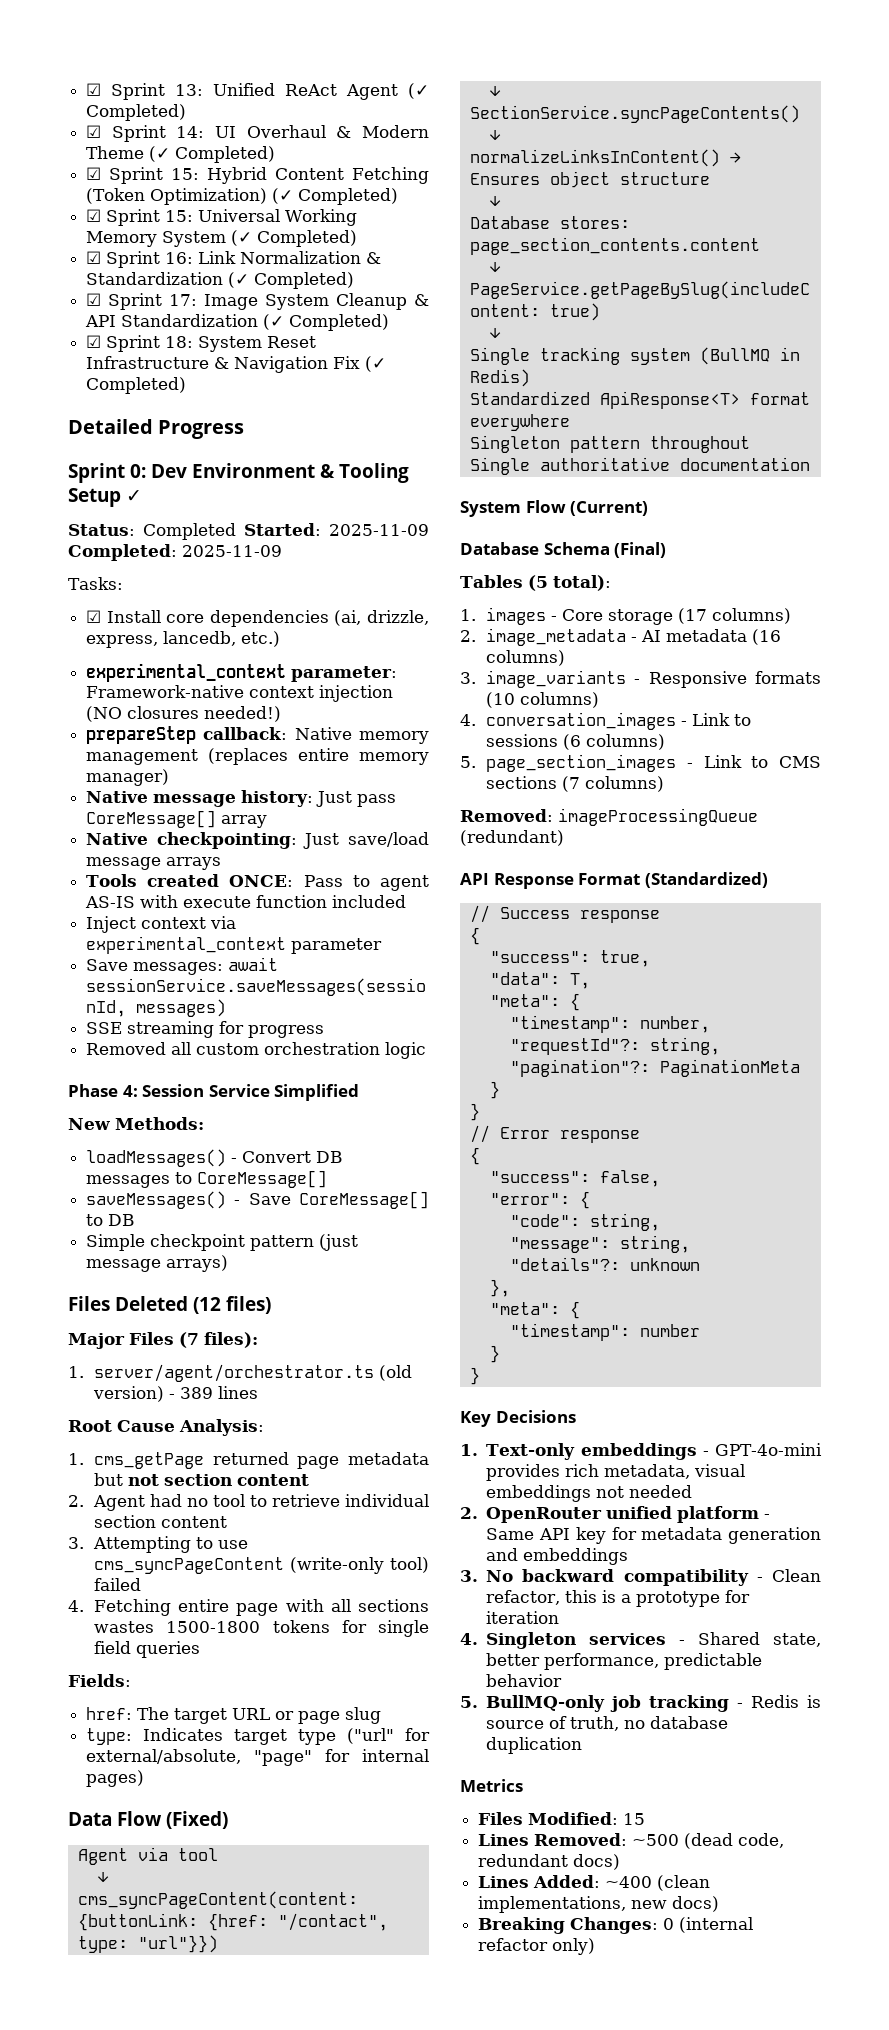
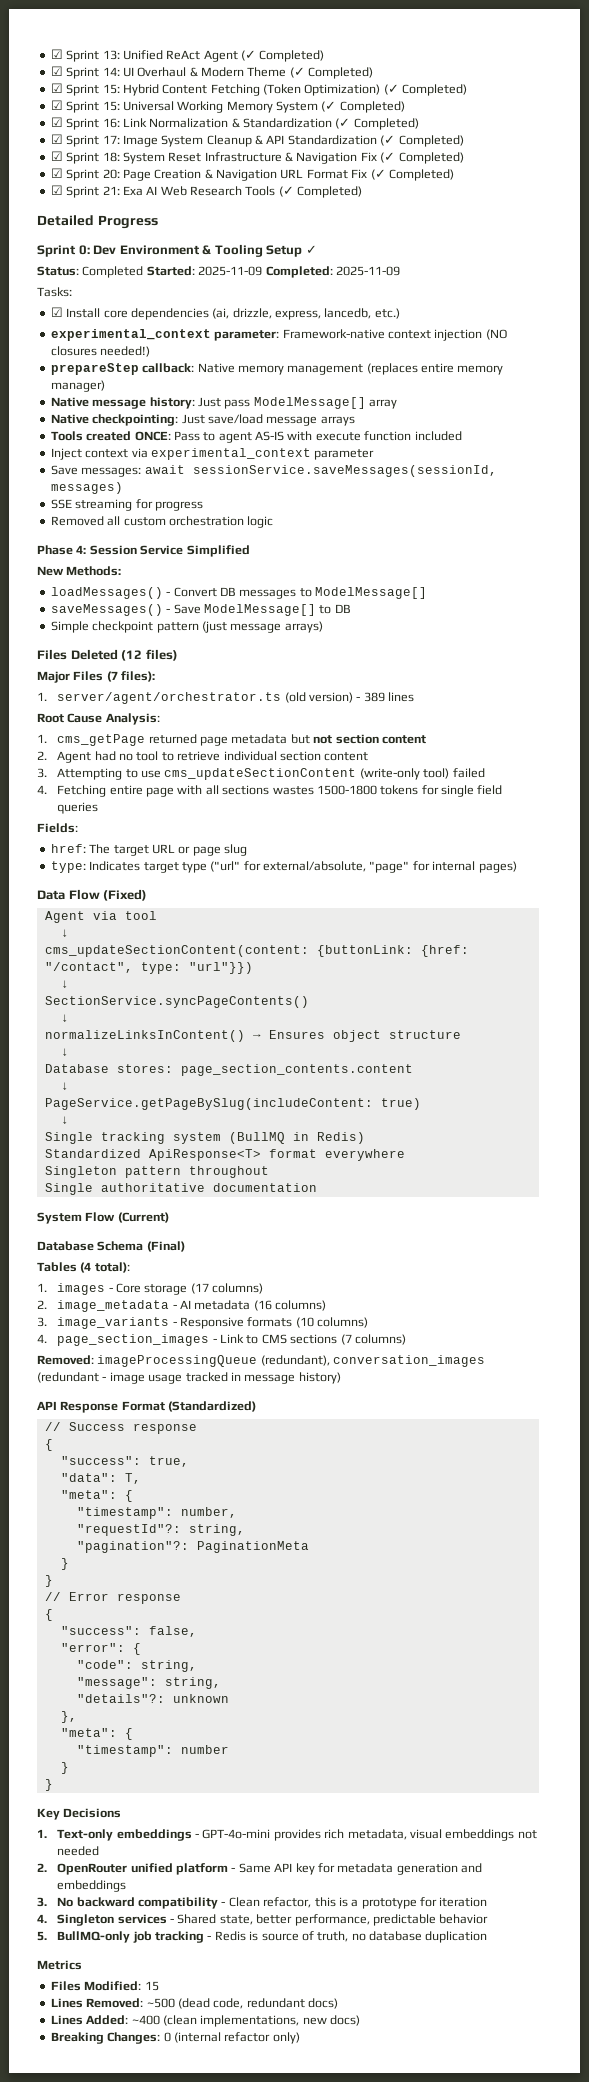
(187, 385) none -> [50,168,454,181] [50,185,363,198] // ☑ Sprint 20: Page Creation & Navigation URL Format Fix (✓ Completed) // ☑ Sprint 21: Exa AI Web Research Tools (✓ Completed)
[86,810,217,828] CoreMessage[] -> [253,397,366,409] ModelMessage[]
[197,1170,328,1188] CoreMessage[] -> [315,587,427,599] ModelMessage[]
[299,1191,429,1209] CoreMessage[] -> [203,604,316,616] ModelMessage[]
[93,1557,284,1574] cms_syncPageContent -> [164,768,357,780] cms_updateSectionContent
[77,1891,358,1909] cms_syncPageContent(content: -> [44,945,309,957] cms_updateSectionContent(content:
[527,575,548,591] (5 -> [80,1262,92,1273] (4
[485,712,751,730] [485,734,665,750] [460,756,476,768] conversation_images - Link to sessions (6 columns) // 5. -> (47, 1338) none
[460,830,564,846] (redundant) -> [260,1355,486,1367] [37,1372,341,1384] (redundant), conversation_images (redundant - image usage tracked in message history)

